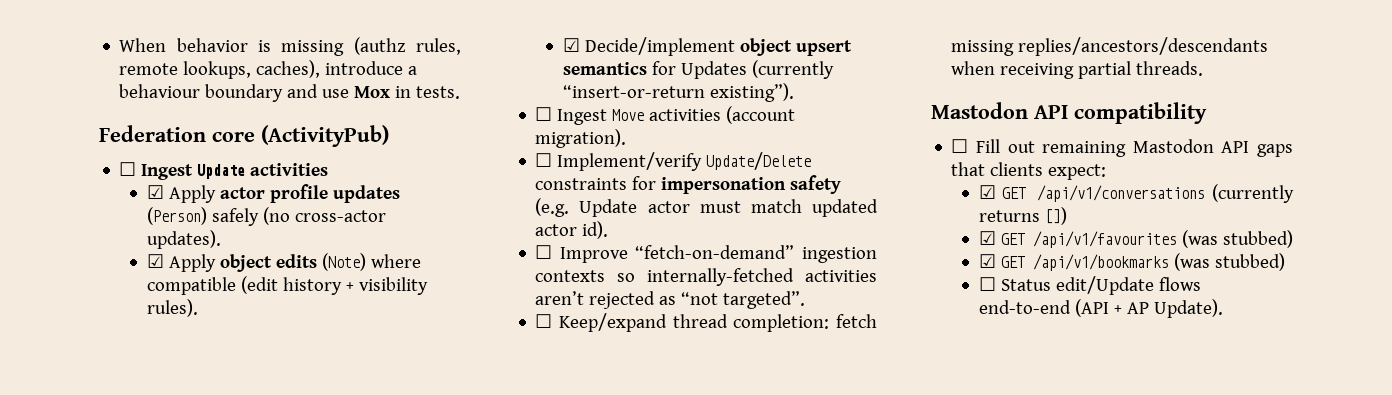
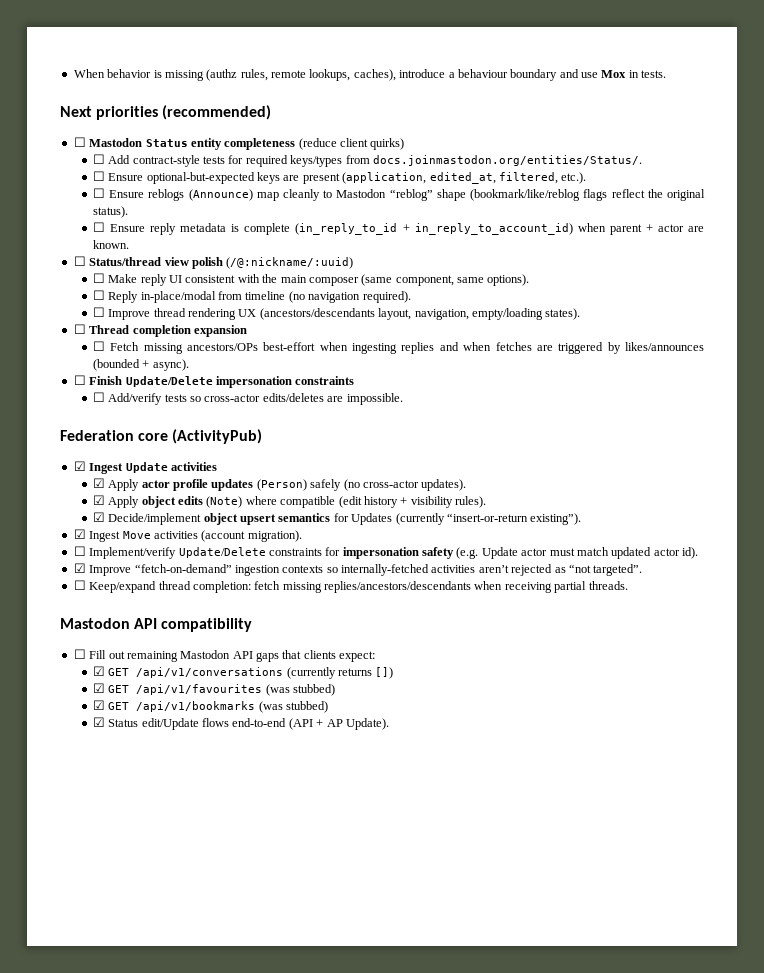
(461, 92) none -> [60,105,272,120] [73,137,405,150] [92,154,642,167] [92,171,587,184] [92,188,706,201] [92,206,128,218] [92,222,704,235] [92,240,129,249] [73,256,354,269] [92,273,530,286] [92,290,411,303] [92,307,581,320] [73,324,247,337] [92,341,705,354] [92,359,189,371] [73,375,355,388] [92,392,403,405] // Next priorities (recommended) // ☐ Mastodon Status entity completeness (reduce client quirks) // ☐ Add contract-style tests for required keys/types from docs.joinmastodon.org/entities/Status/. // ☐ Ensure optional-but-expected keys are present (application, edited_at, filtered, etc.). // ☐ Ensure reblogs (Announce) map cleanly to Mastodon “reblog” shape (bookmark/like/reblog flags reflect the original status). // ☐ Ensure reply metadata is complete (in_reply_to_id + in_reply_to_account_id) when parent + actor are known. // ☐ Status/thread view polish (/@:nickname/:uuid) // ☐ Make reply UI consistent with the main composer (same component, same options). // ☐ Reply in-place/modal from timeline (no navigation required). // ☐ Improve thread rendering UX (ancestors/descendants layout, navigation, empty/loading states). // ☐ Thread completion expansion // ☐ Fetch missing ancestors/OPs best-effort when ingesting replies and when fetches are triggered by likes/announces (bounded + async). // ☐ Finish Update/Delete impersonation constraints // ☐ Add/verify tests so cross-actor edits/deletes are impossible.
[119,162,137,176] ☐ -> [73,461,86,471] ☑
[535,107,553,121] ☐ -> [73,529,86,539] ☑
[535,245,553,259] ☐ -> [73,563,86,573] ☑
[978,277,996,291] ☐ -> [92,717,105,727] ☑

